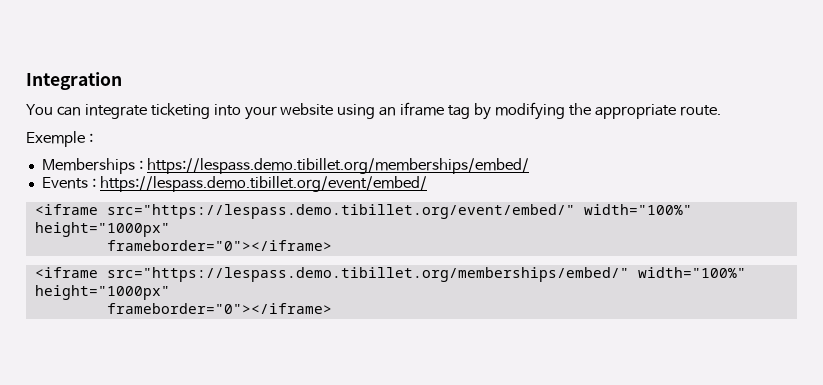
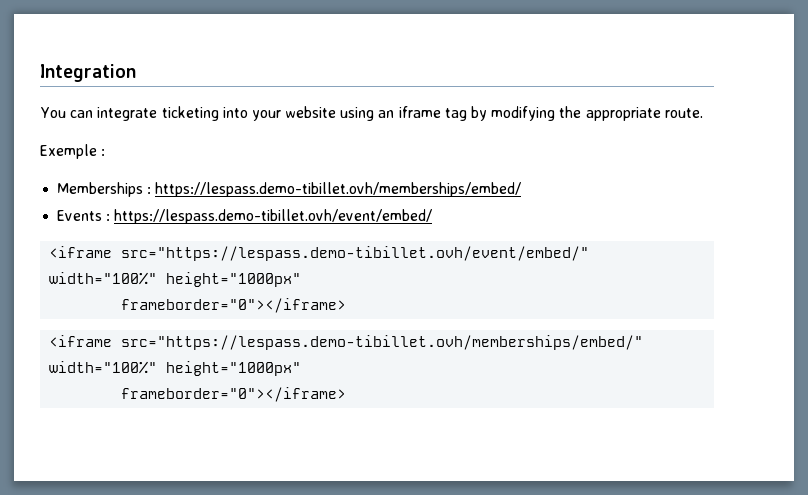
[146,158,529,174] https://lespass.demo.tibillet.org/memberships/embed/ -> [155,182,522,197] https://lespass.demo-tibillet.ovh/memberships/embed/
[99,176,427,192] [34,204,575,219] https://lespass.demo.tibillet.org/event/embed/ // <iframe src="https://lespass.demo.tibillet.org/event/embed/" -> [114,209,433,224] [49,246,590,261] https://lespass.demo-tibillet.ovh/event/embed/ // <iframe src="https://lespass.demo-tibillet.ovh/event/embed/"
[106,267,629,282] src="https://lespass.demo.tibillet.org/memberships/embed/" -> [121,335,644,350] src="https://lespass.demo-tibillet.ovh/memberships/embed/"

